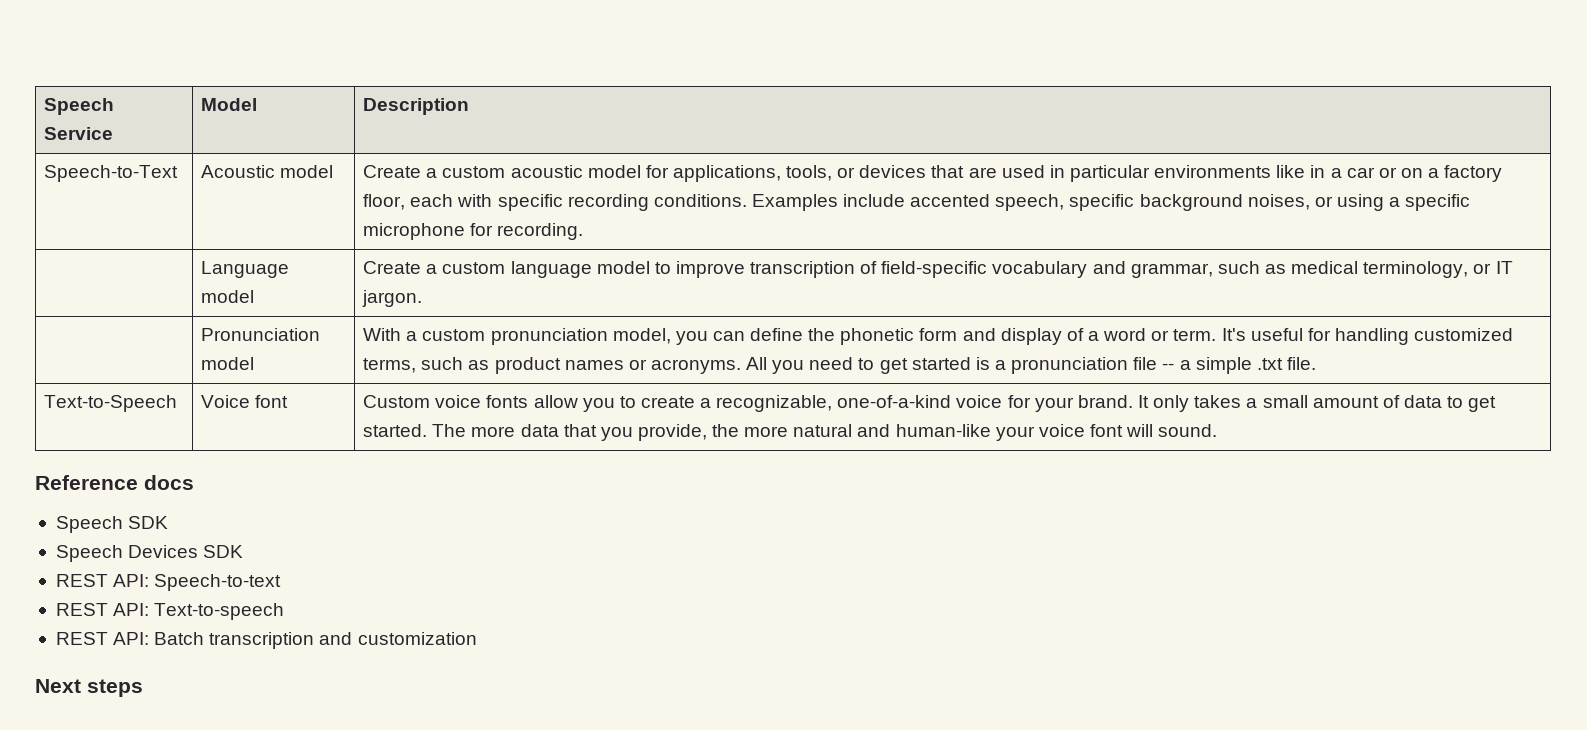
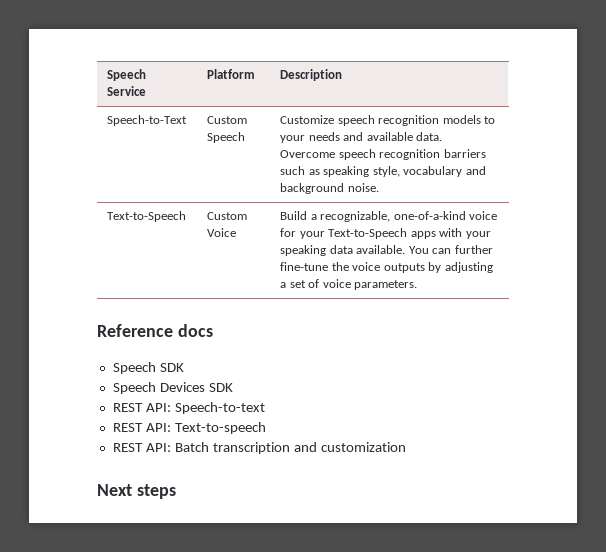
[201,98,258,111] Model -> [207,69,256,79] Platform
[201,165,334,178] [363,165,1503,182] [363,194,1471,211] [363,223,584,240] [201,261,290,278] [201,290,255,303] [363,261,1513,278] [362,290,423,307] [201,328,321,341] [201,357,255,370] [363,328,1514,345] [363,357,1316,374] Acoustic model | Create a custom acoustic model for applications, tools, or devices that are used in particular environments like in a car or on a factory floor, each with specific recording conditions. Examples include accented speech, specific background noises, or using a specific microphone for recording. // | Language model | Create a custom language model to improve transcription of field-specific vocabulary and grammar, such as medical terminology, or IT jargon. // | Pronunciation model | With a custom pronunciation model, you can define the phonetic form and display of a word or term. It's useful for handling customized terms, such as product names or acronyms. All you need to get started is a pronunciation file -- a simple .txt file. -> [207,116,248,124] [207,132,246,143] [280,115,496,126] [280,132,443,143] [280,149,486,160] [280,166,486,177] [280,183,379,194] Custom Speech | Customize speech recognition models to your needs and available data. Overcome speech recognition barriers such as speaking style, vocabulary and background noise.
(178, 403) none -> [207,212,248,220] Custom
[255,395,289,408] [363,395,695,412] font | Custom voice fonts allow you to create -> [280,211,308,220] | Build
[1077,395,1497,412] [363,424,1218,441] brand. It only takes a small amount of data to get started. The more data that you provide, the more natural and human-like your voice font will sound. -> [328,228,491,239] [280,245,493,256] [280,262,493,273] [280,279,418,290] Text-to-Speech apps with your speaking data available. You can further fine-tune the voice outputs by adjusting a set of voice parameters.

